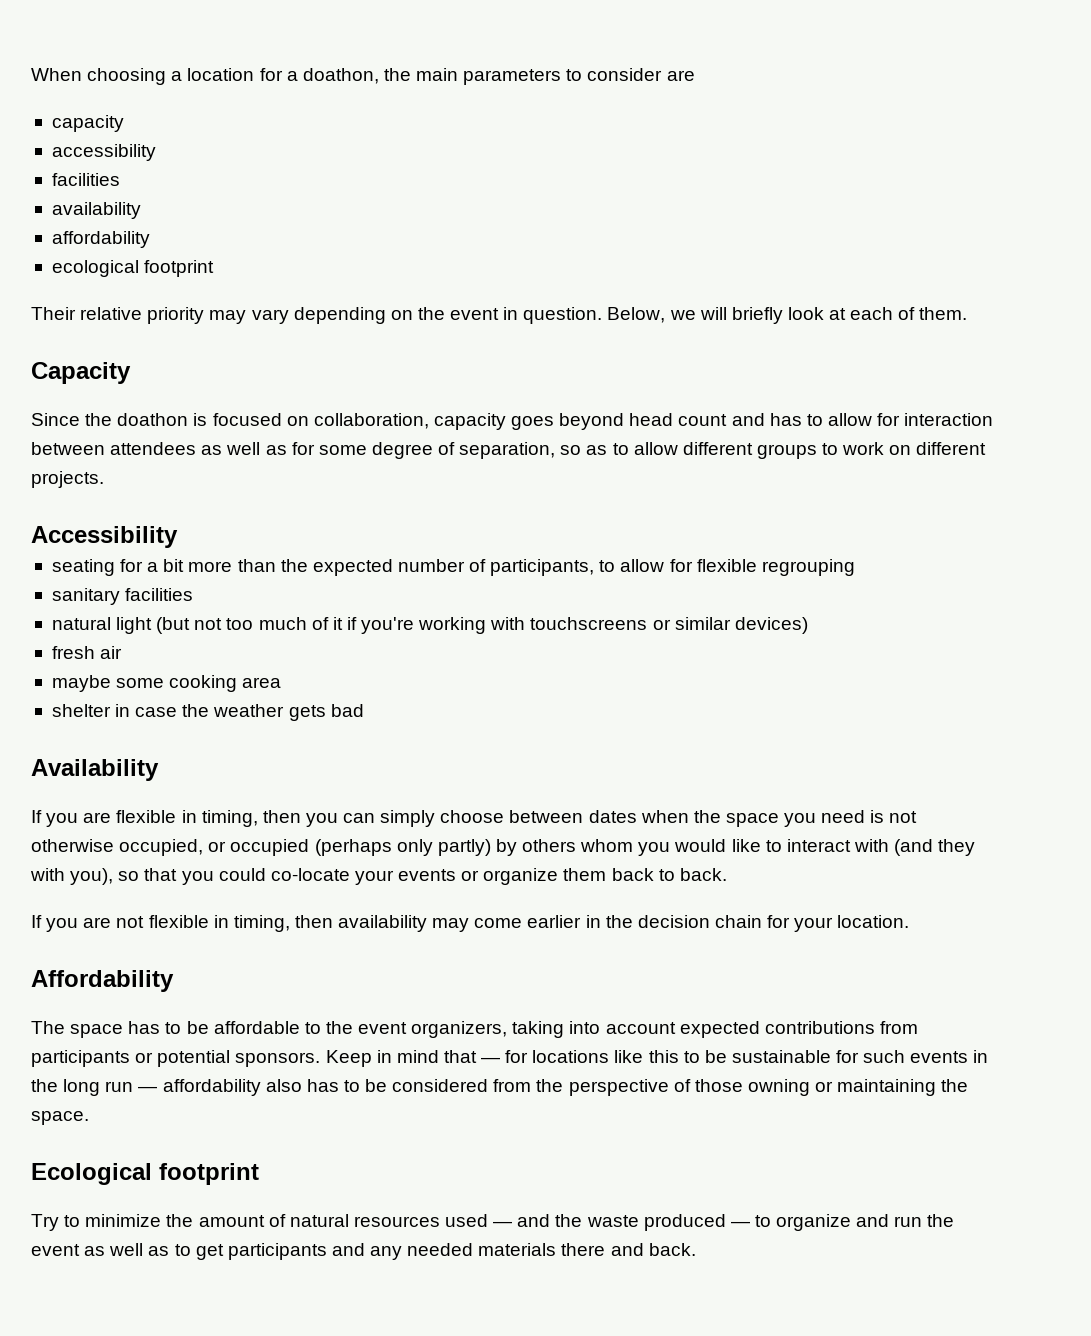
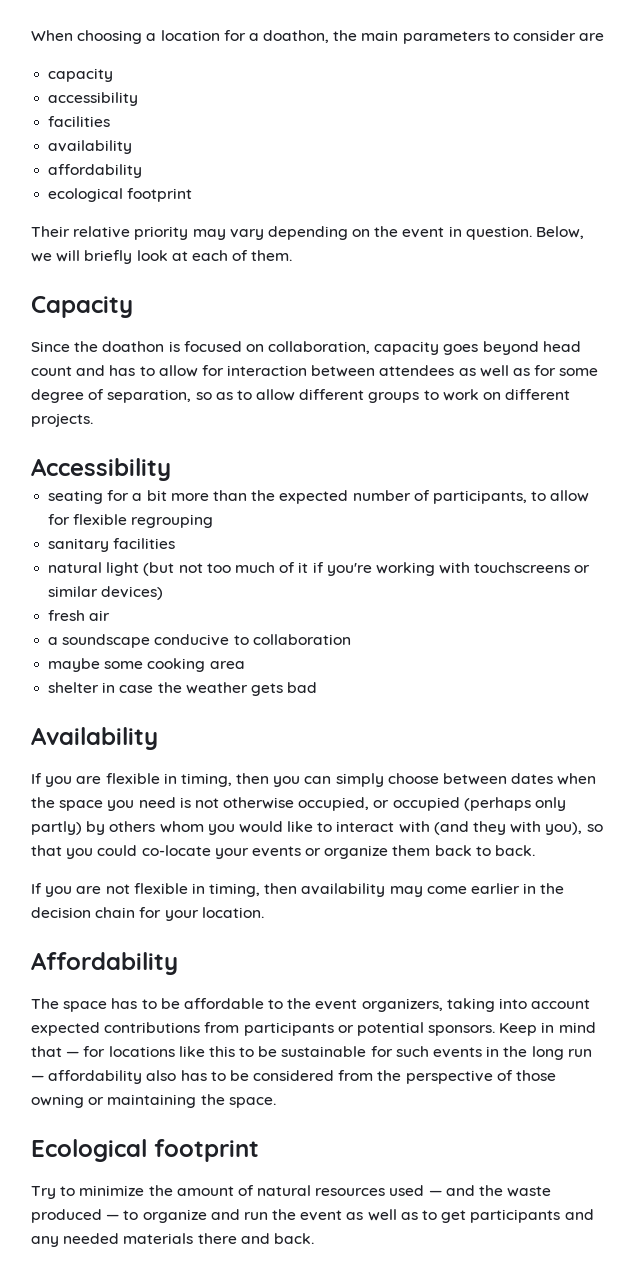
(123, 652) none -> [48,634,351,648] // a soundscape conducive to collaboration

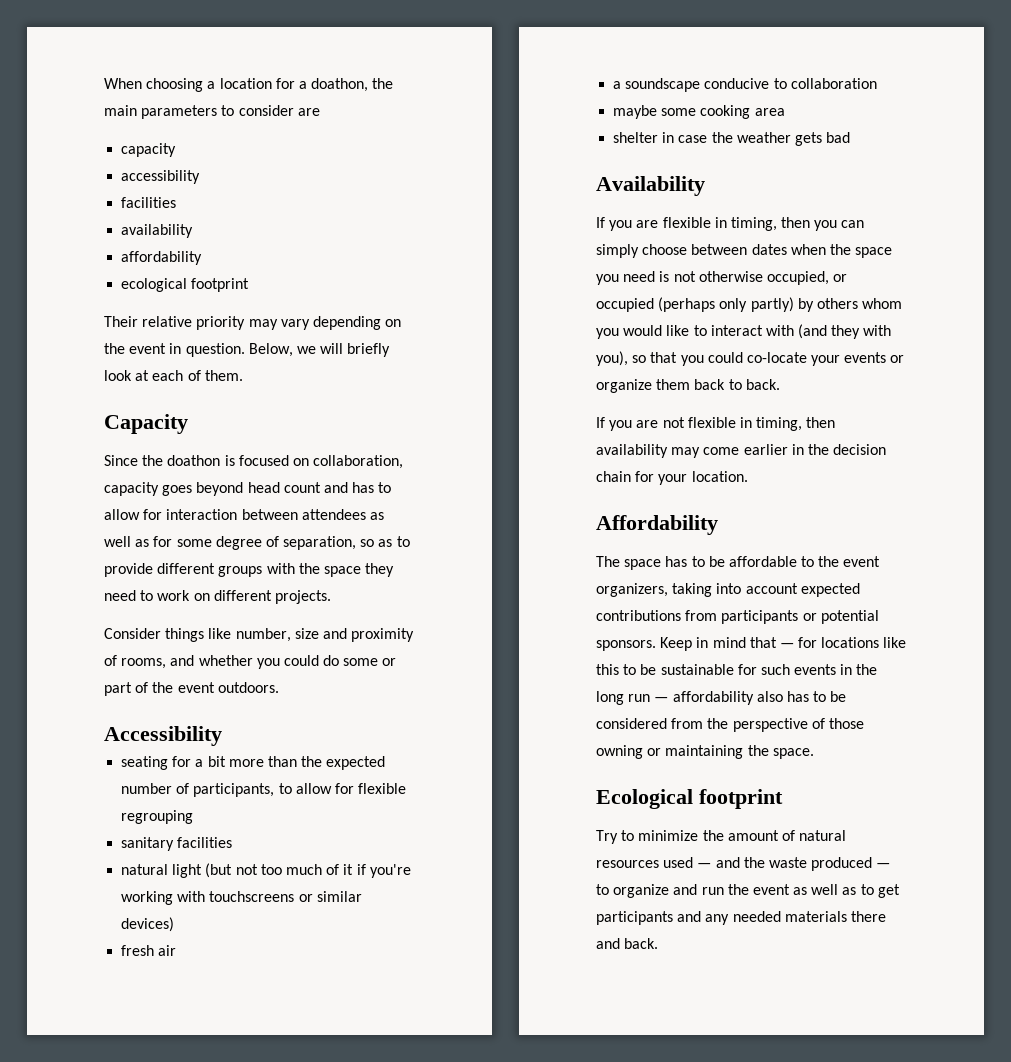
[256,389,296,401] allow -> [104,563,153,577] provide
(420, 397) none -> [266,563,395,577] [104,590,136,601] with the space they need
(93, 420) none -> [104,628,415,642] [104,655,397,669] [104,682,279,696] // Consider things like number, size and proximity of rooms, and whether you could do some or part of the event outdoors.

